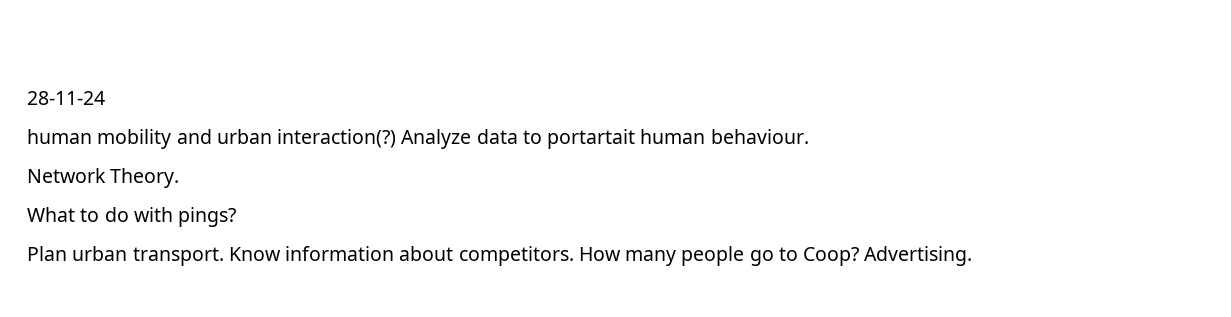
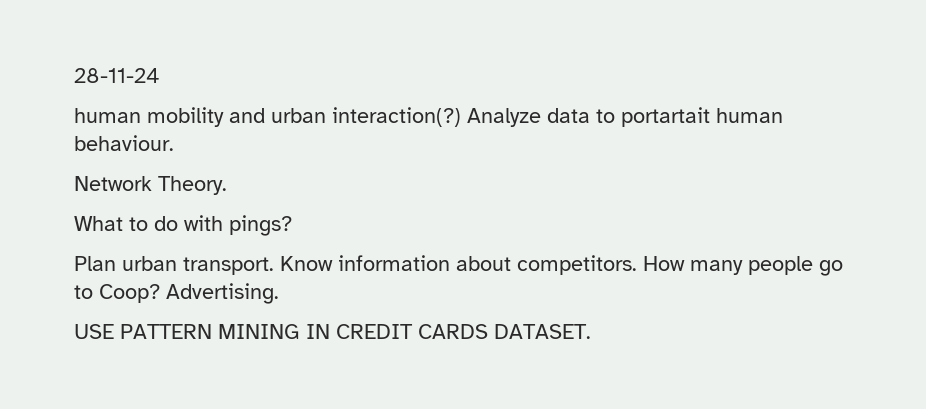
(973, 256) none -> [74,324,591,339] // USE PATTERN MINING IN CREDIT CARDS DATASET.

